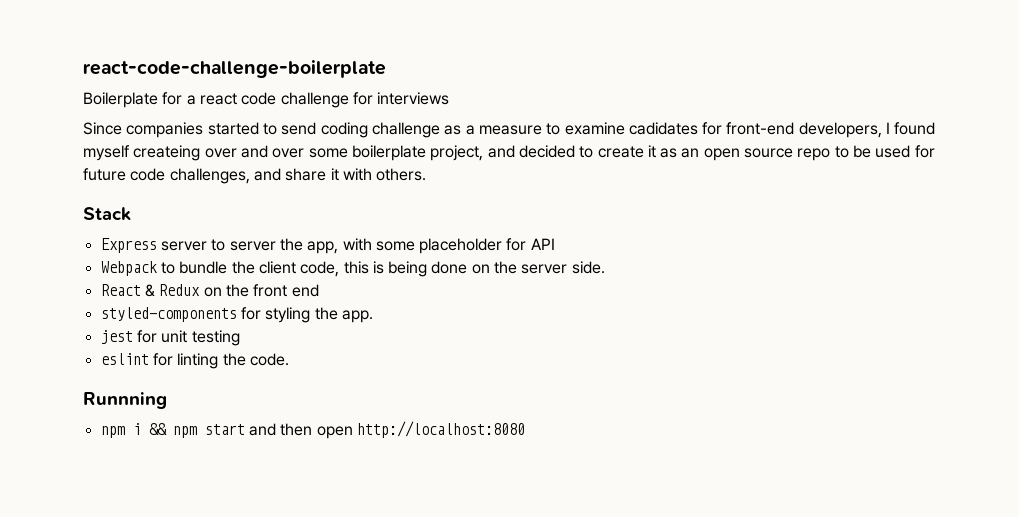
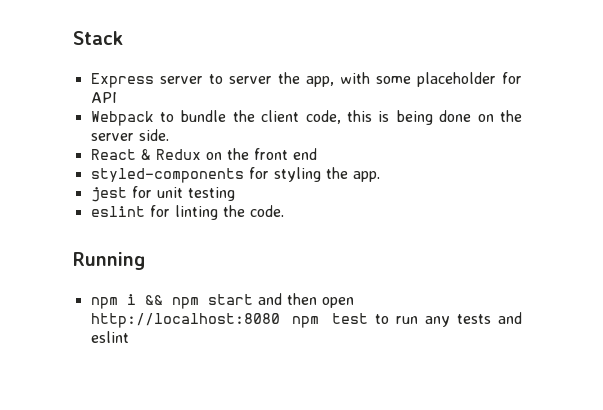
[83,60,386,78] [83,92,450,108] [83,122,936,138] [83,145,935,161] [83,168,427,184] react-code-challenge-boilerplate // Boilerplate for a react code challenge for interviews // Since companies started to send coding challenge as a measure to examine cadidates for front-end developers, I found myself createing over and over some boilerplate project, and decided to create it as an open source repo to be used for future code challenges, and share it with others. // -> (73, 38) none
[83,392,167,409] Runnning -> [73,252,145,270] Running
(525, 429) none -> [292,312,522,328] [90,331,129,343] npm test to run any tests and eslint

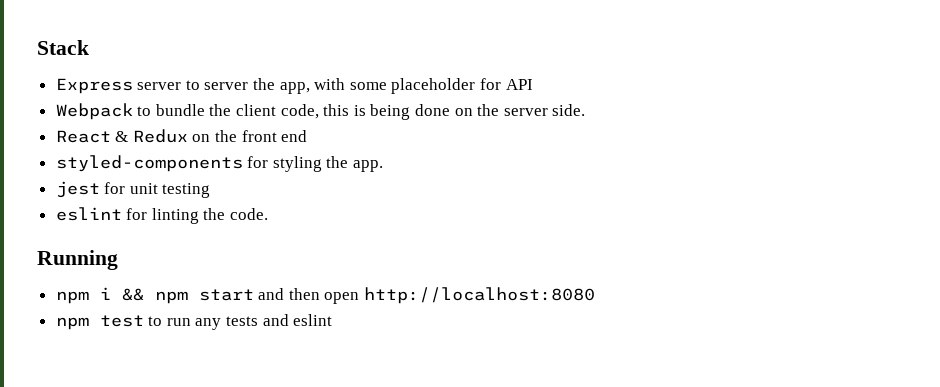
(280, 320) none -> (596, 295) //

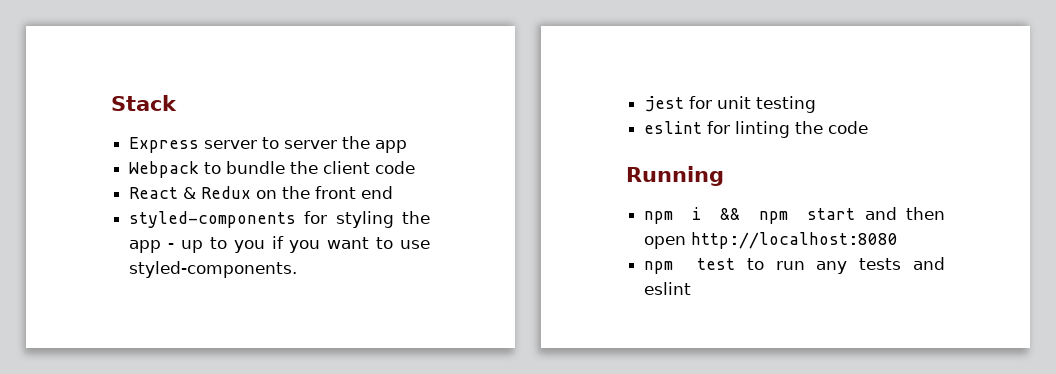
[279,78,533,94] app, with some placeholder for API -> [375,140,408,153] app
[280,104,586,120] code, this is being done on the server side. -> [375,161,416,174] code
[353,160,384,172] app. -> [129,236,430,253] [129,261,298,278] app - up to you if you want to use styled-components.
[230,208,269,220] code. -> [828,121,869,134] code

